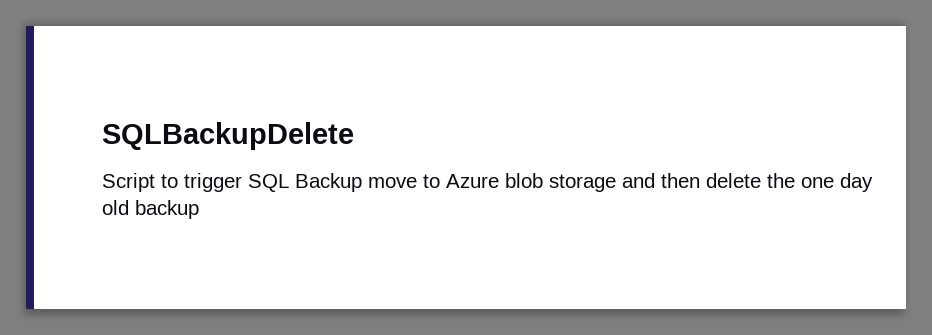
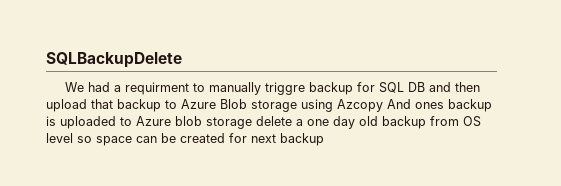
[102,173,873,192] [102,200,129,215] Script to trigger SQL Backup move to Azure blob storage and then delete the one day old -> [64,82,480,95] [46,99,492,112] [46,116,481,129] [46,133,276,146] We had a requirment to manually triggre backup for SQL DB and then upload that backup to Azure Blob storage using Azcopy And ones backup is uploaded to Azure blob storage delete a one day old backup from OS level so space can be created for next

